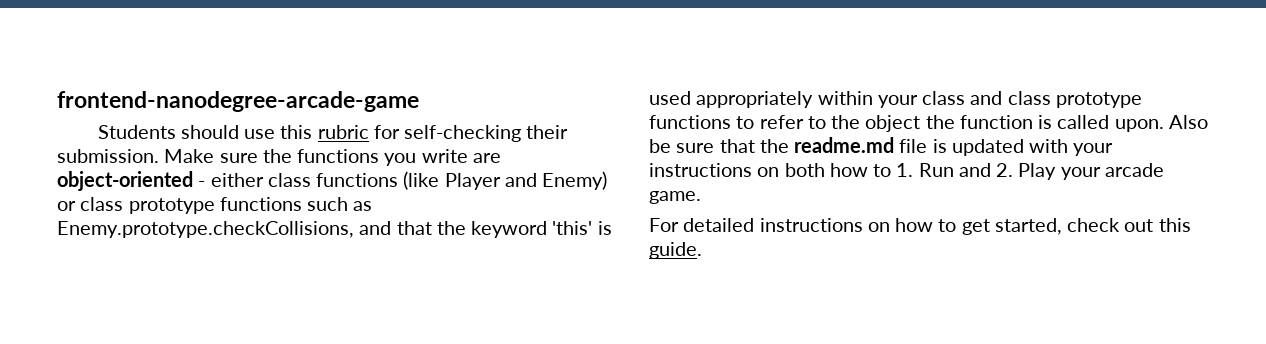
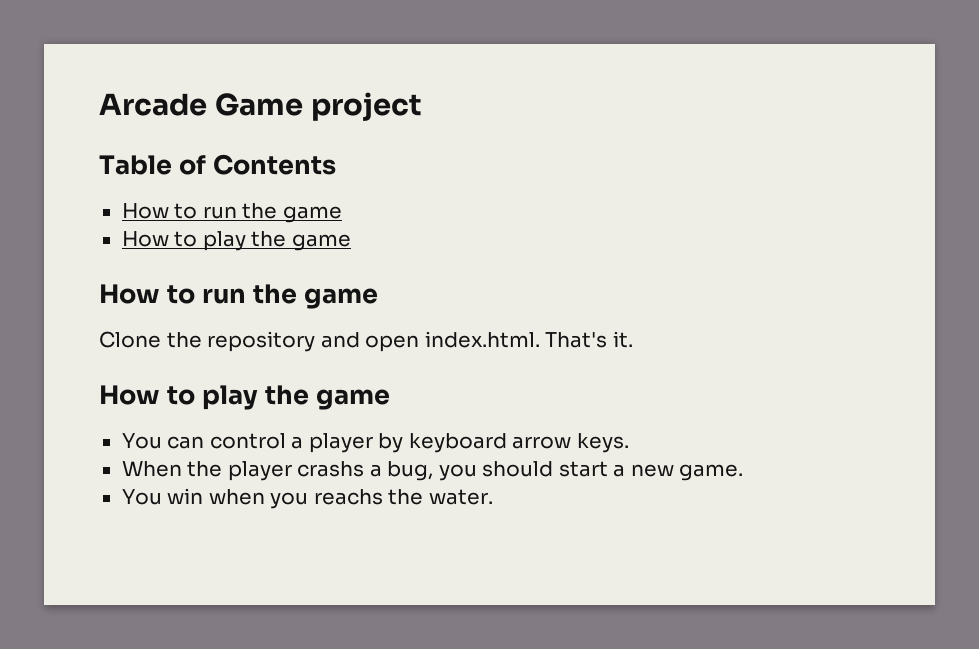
[57,91,419,112] [97,125,569,142] [57,149,501,166] [57,171,608,191] [57,197,373,214] [57,221,612,238] [649,91,1142,108] [649,115,1208,132] [649,137,1114,156] [649,163,1164,180] [649,191,701,204] [649,218,1191,235] [649,242,702,259] frontend-nanodegree-arcade-game // Students should use this rubric for self-checking their submission. Make sure the functions you write are object-oriented - either class functions (like Player and Enemy) or class prototype functions such as Enemy.prototype.checkCollisions, and that the keyword 'this' is used appropriately within your class and class prototype functions to refer to the object the function is called upon. Also be sure that the readme.md file is updated with your instructions on both how to 1. Run and 2. Play your arcade game. // For detailed instructions on how to get started, check out this guide. -> [99,92,422,121] [99,154,336,175] [121,203,342,223] [121,231,351,251] [99,284,378,309] [99,331,633,352] [99,385,390,410] [121,433,629,453] [121,461,744,481] [121,488,493,509] Arcade Game project // Table of Contents // How to run the game // How to play the game // How to run the game // Clone the repository and open index.html. That's it. // How to play the game // You can control a player by keyboard arrow keys. // When the player crashs a bug, you should start a new game. // You win when you reachs the water.

